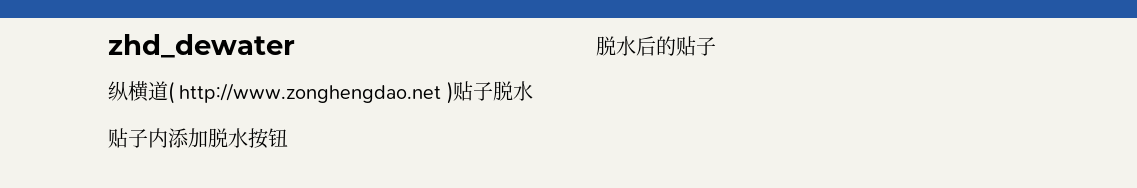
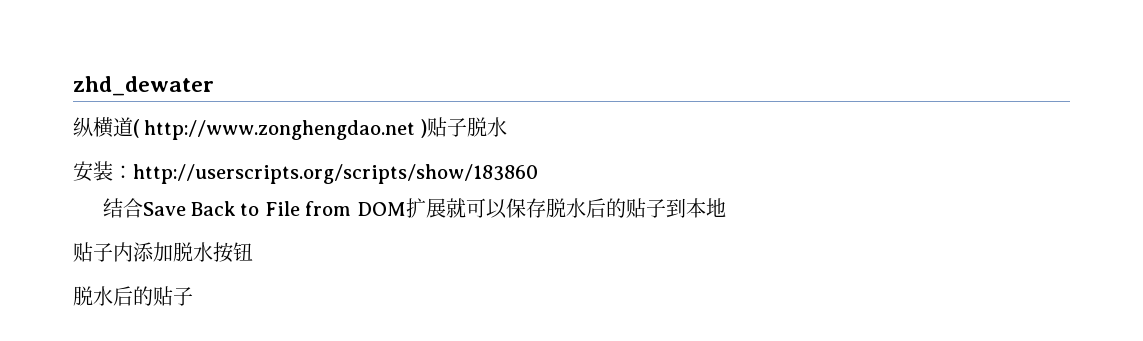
(533, 91) none -> [73,161,538,184] [102,198,726,219] // 安装：http://userscripts.org/scripts/show/183860 // 结合Save Back to File from DOM扩展就可以保存脱水后的贴子到本地

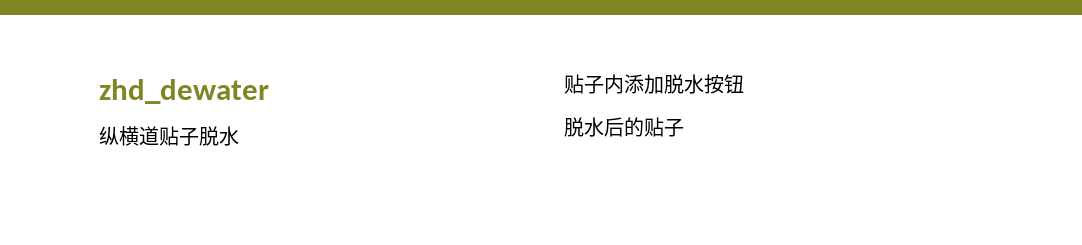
[133,119,427,140] ( http://www.zonghengdao.net ) -> (159, 136) none
[73,161,538,184] [102,198,726,219] // 安装：http://userscripts.org/scripts/show/183860 // 结合Save Back to File from DOM扩展就可以保存脱水后的贴子到本地 -> (239, 136) none

